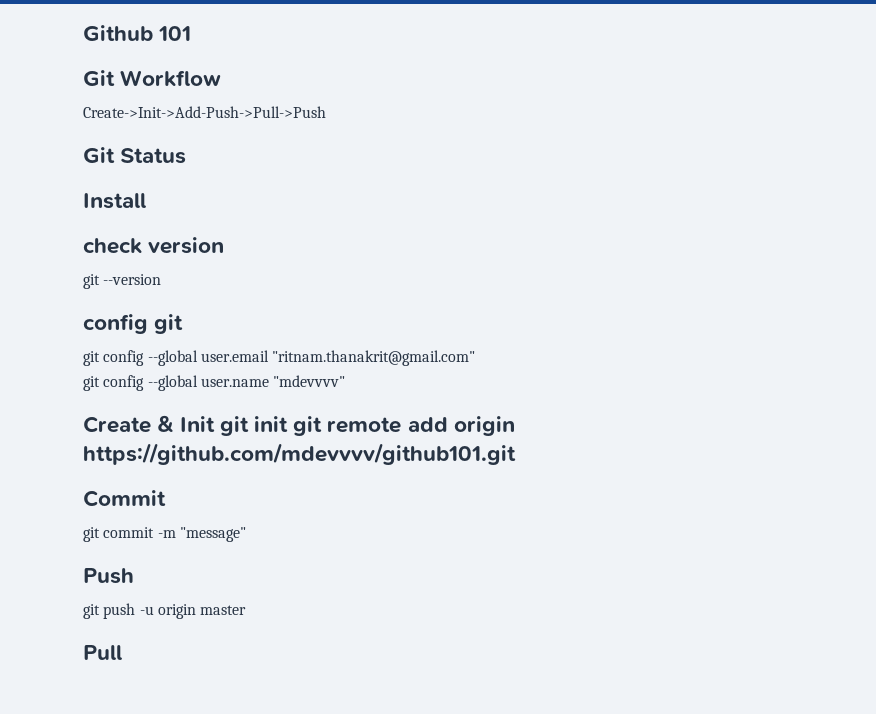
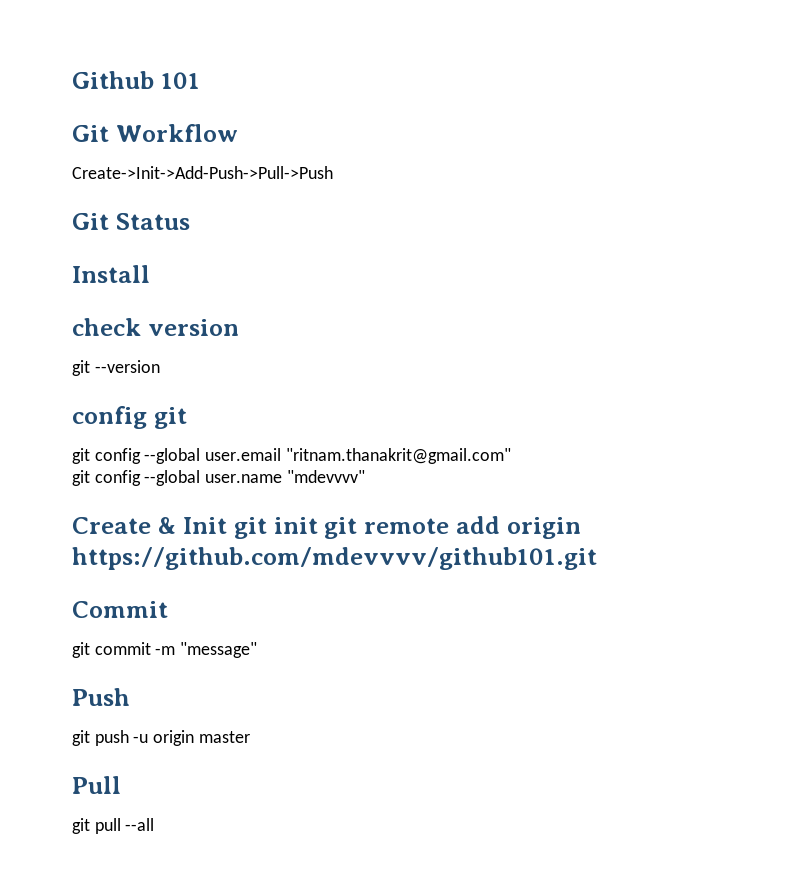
(122, 652) none -> [72,818,155,834] // git pull --all

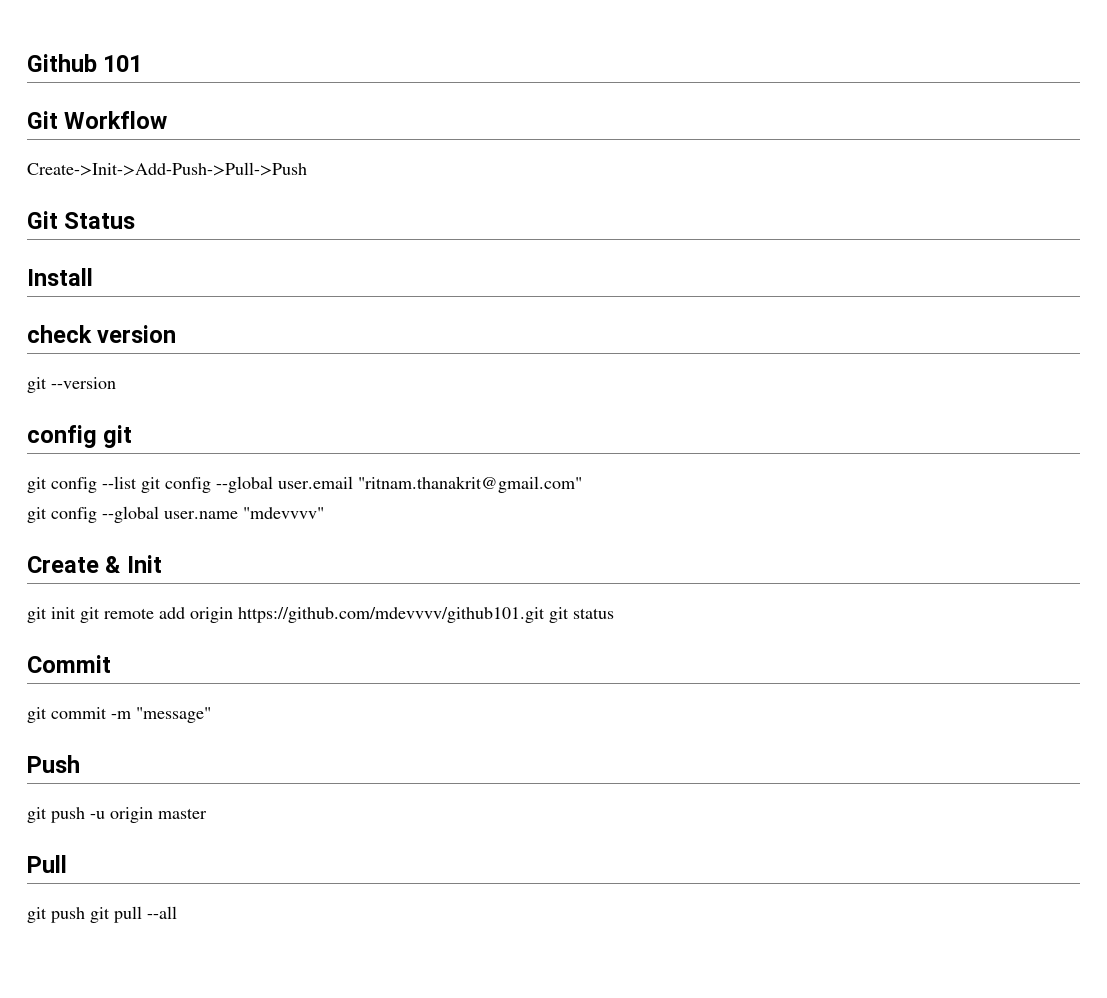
(141, 456) none -> [102,476,211,493] --list git config
(227, 525) none -> (162, 564) //
(597, 558) none -> [549,607,614,623] git status
(90, 826) none -> [51,907,110,923] push git

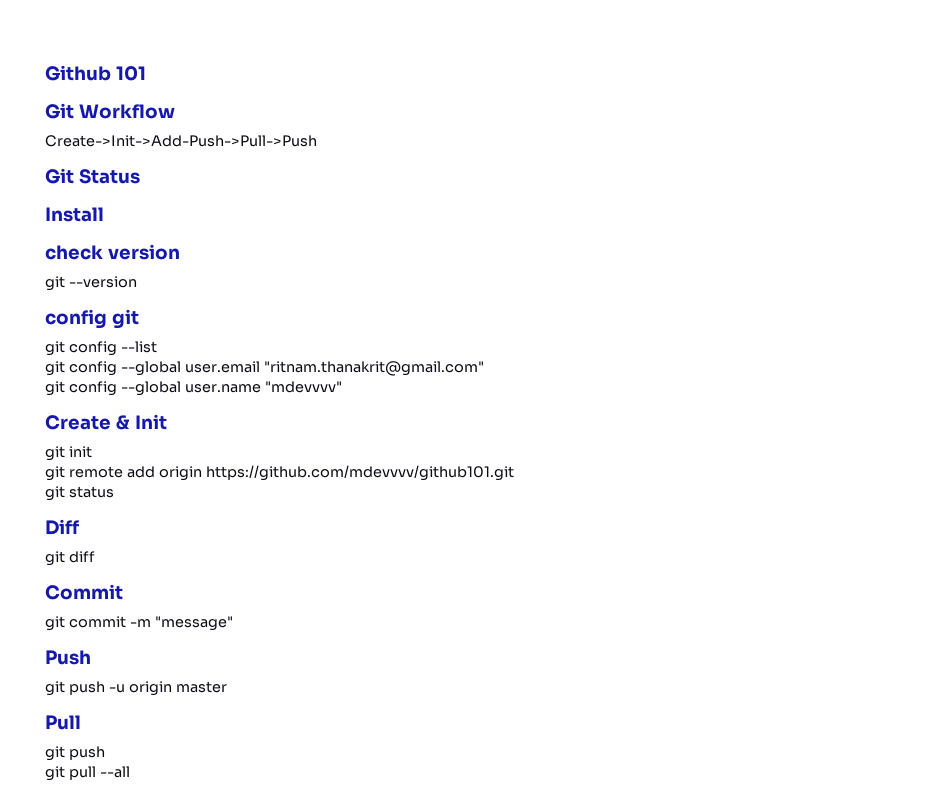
(137, 482) none -> (157, 347) //
(76, 613) none -> (92, 452) //
(545, 615) none -> (514, 473) //
(614, 613) none -> [45,519,79,535] [45,551,95,566] // Diff // git diff
(85, 915) none -> (105, 753) //

